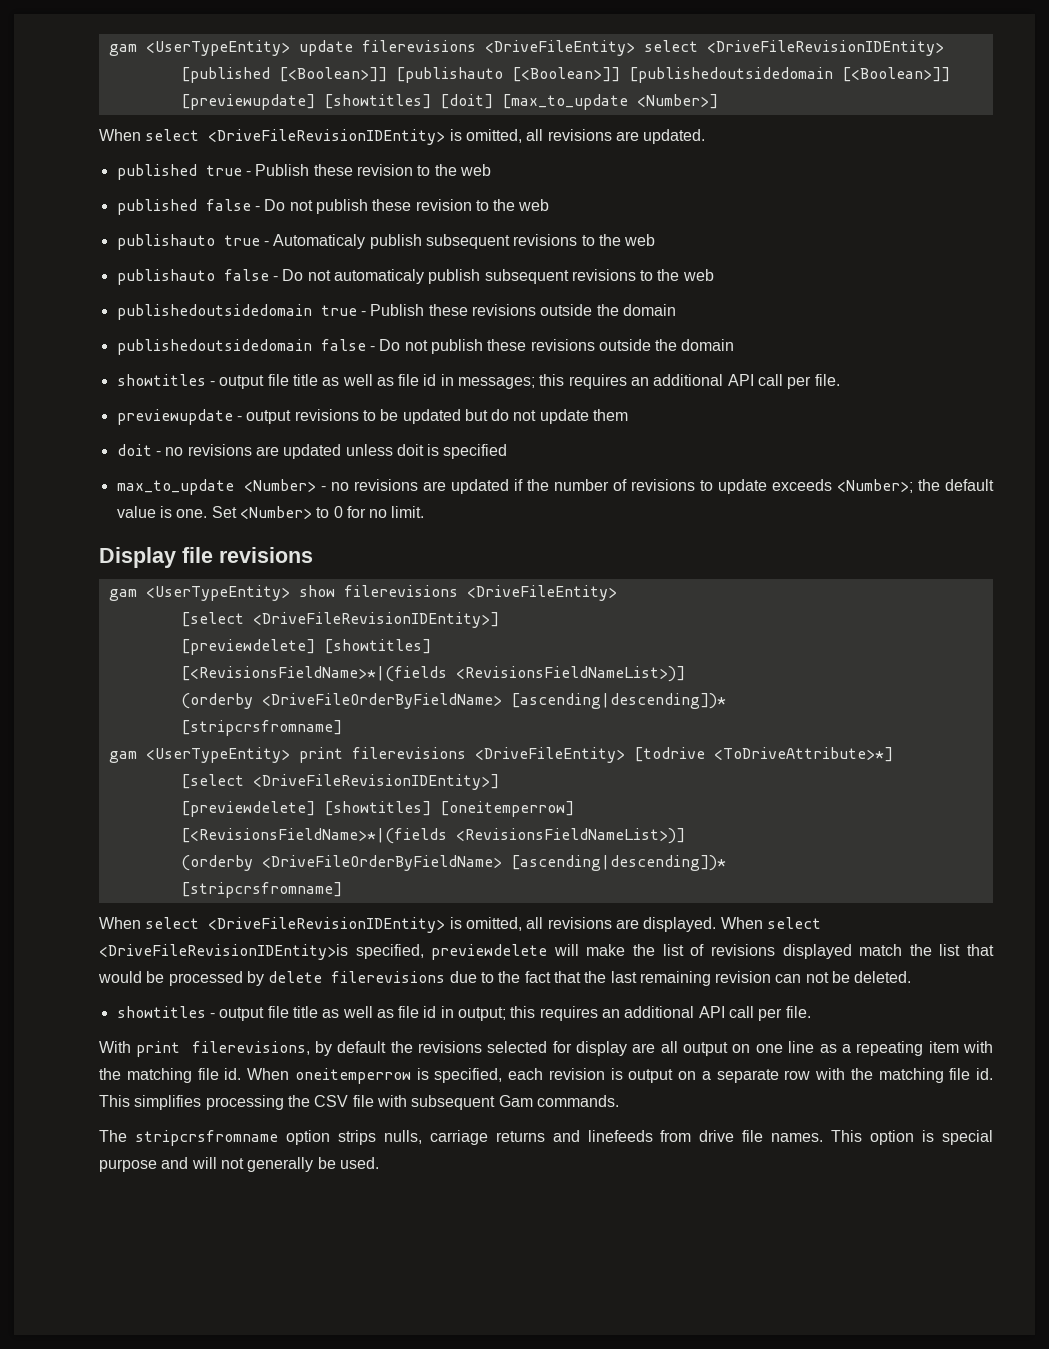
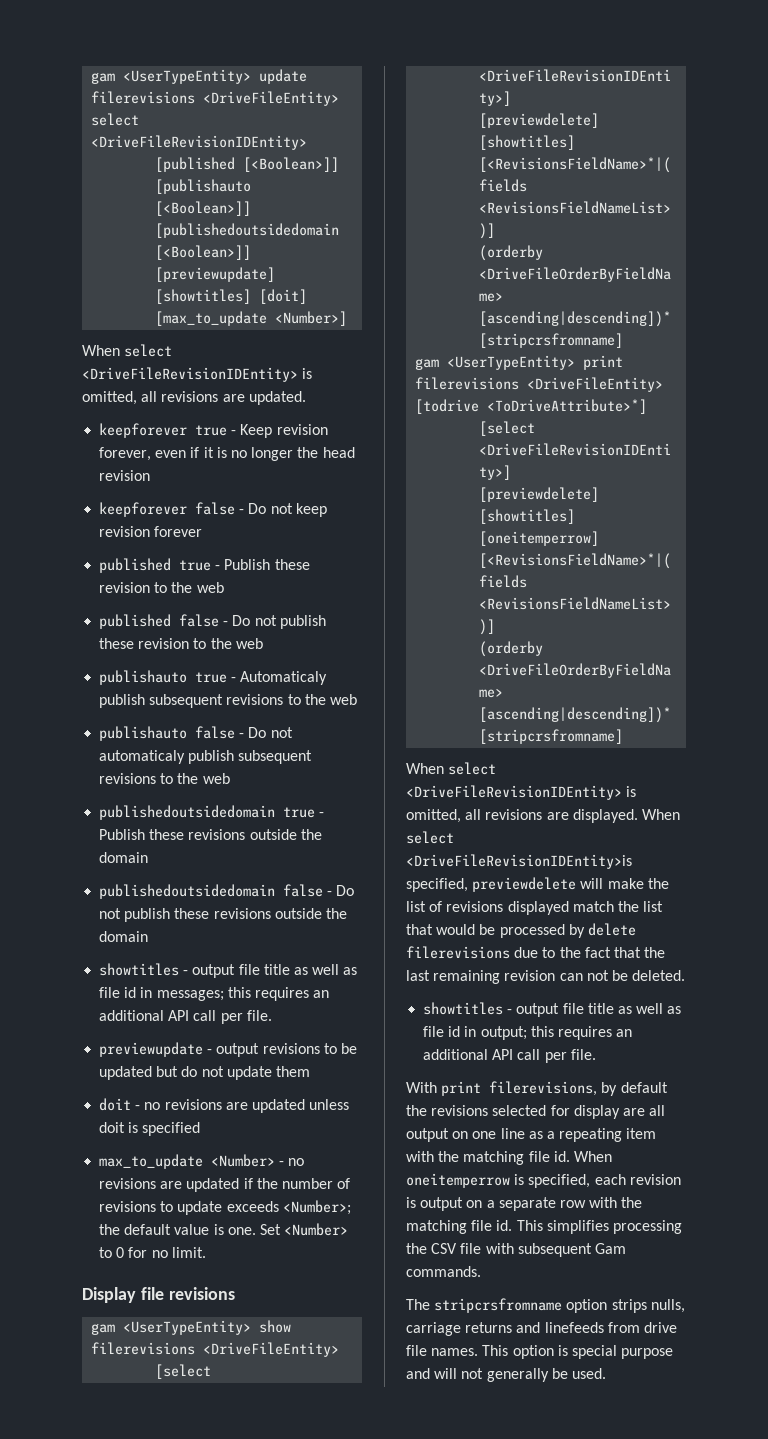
(706, 136) none -> [99,423,328,438] [99,447,355,461] [99,470,151,481] [99,502,327,517] [99,526,203,537] // keepforever true - Keep revision forever, even if it is no longer the head revision // keepforever false - Do not keep revision forever

